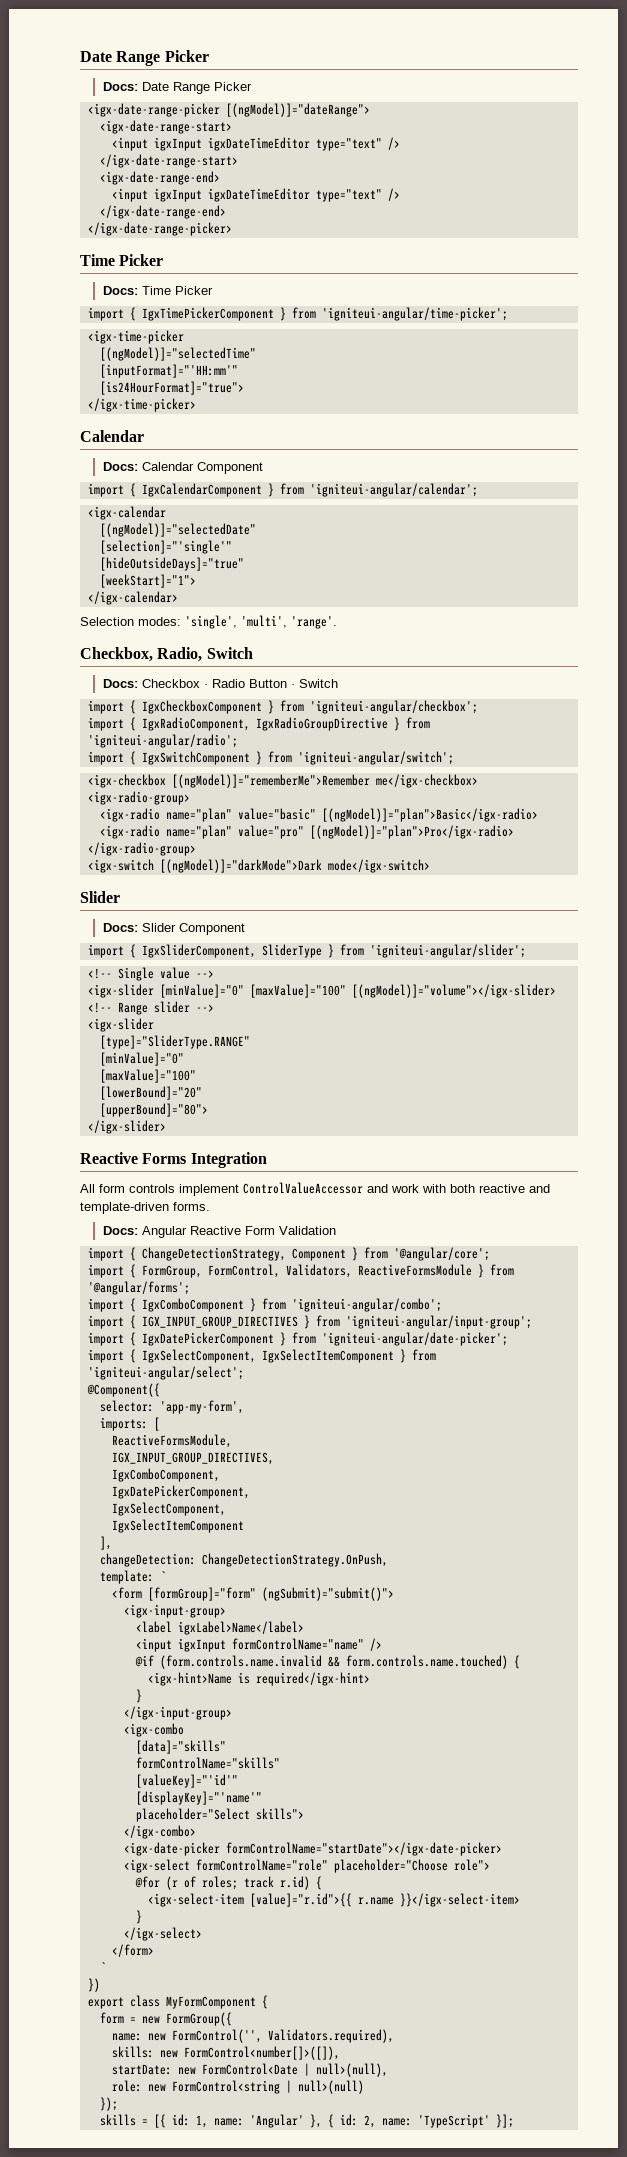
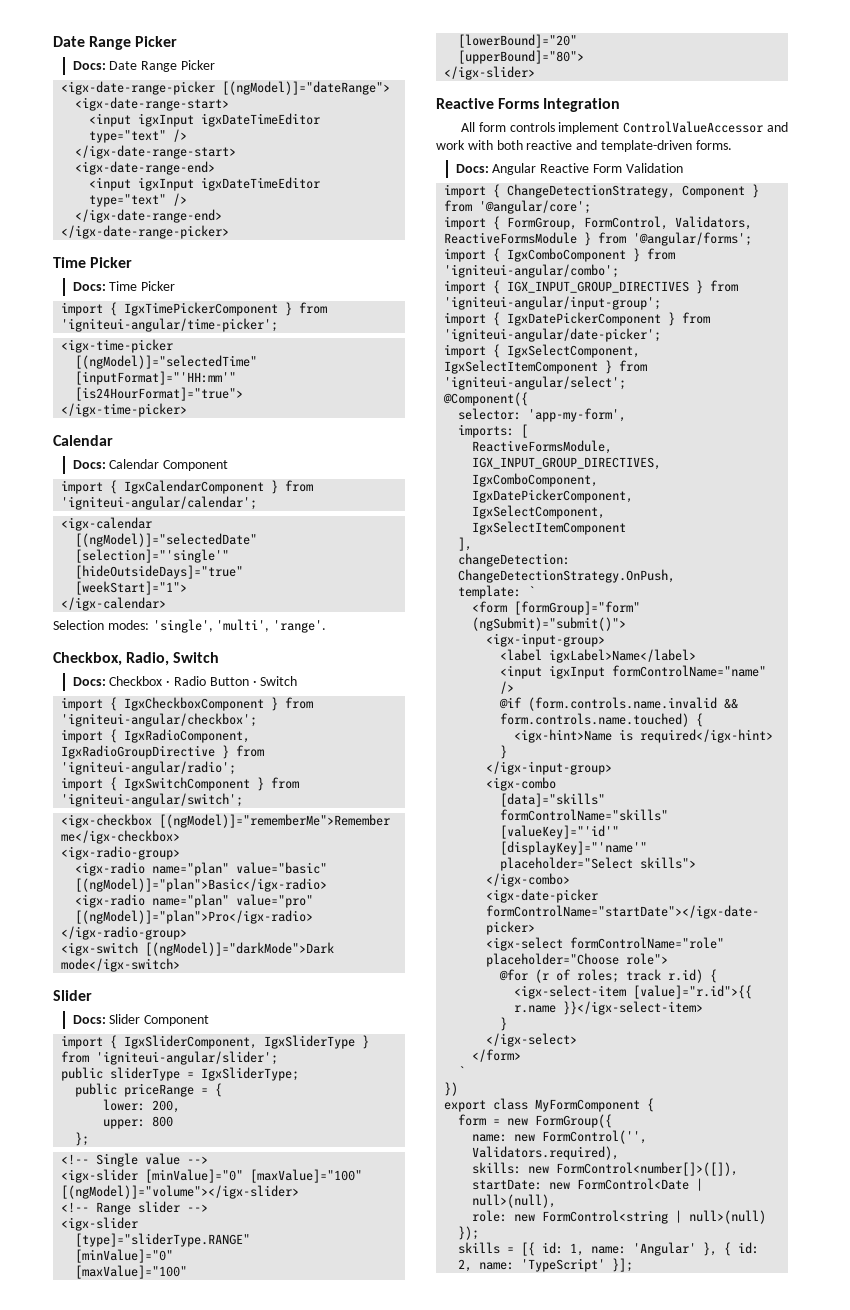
[261,944,322,958] SliderType -> [264,1035,356,1049] IgxSliderType
(526, 951) none -> [61,1067,300,1081] [75,1083,223,1097] [103,1099,181,1113] [103,1116,174,1129] [75,1132,90,1146] // public sliderType = IgxSliderType; // public priceRange = { // lower: 200, // upper: 800 // };
[99,1035,250,1049] [type]="SliderType.RANGE" -> [75,1233,251,1247] [type]="sliderType.RANGE"

